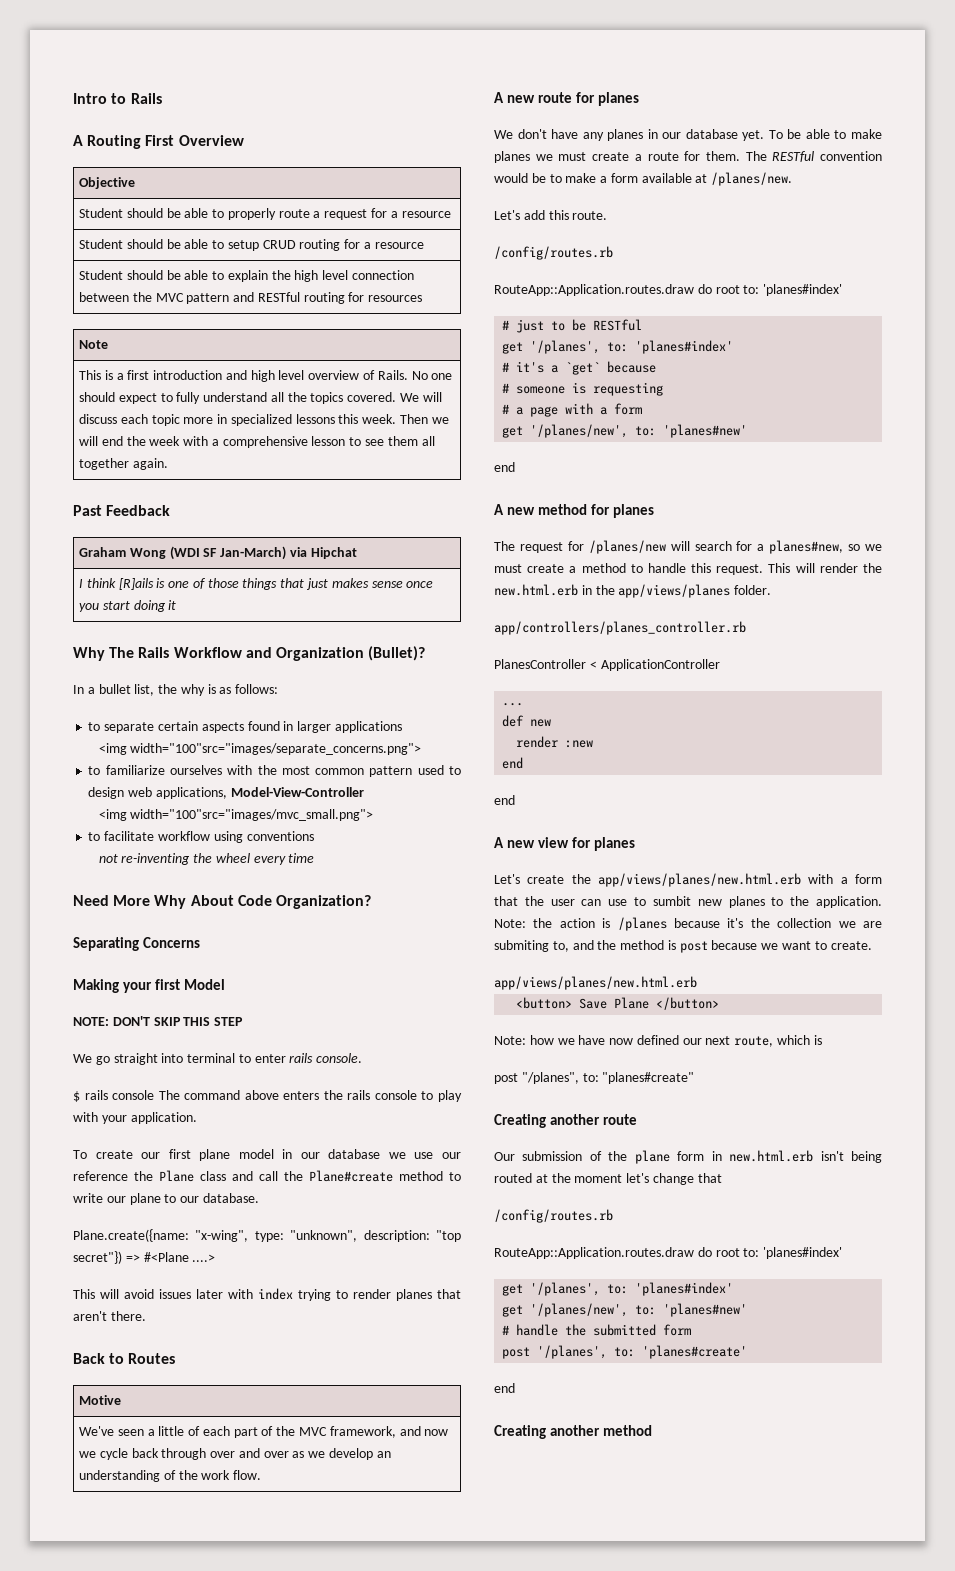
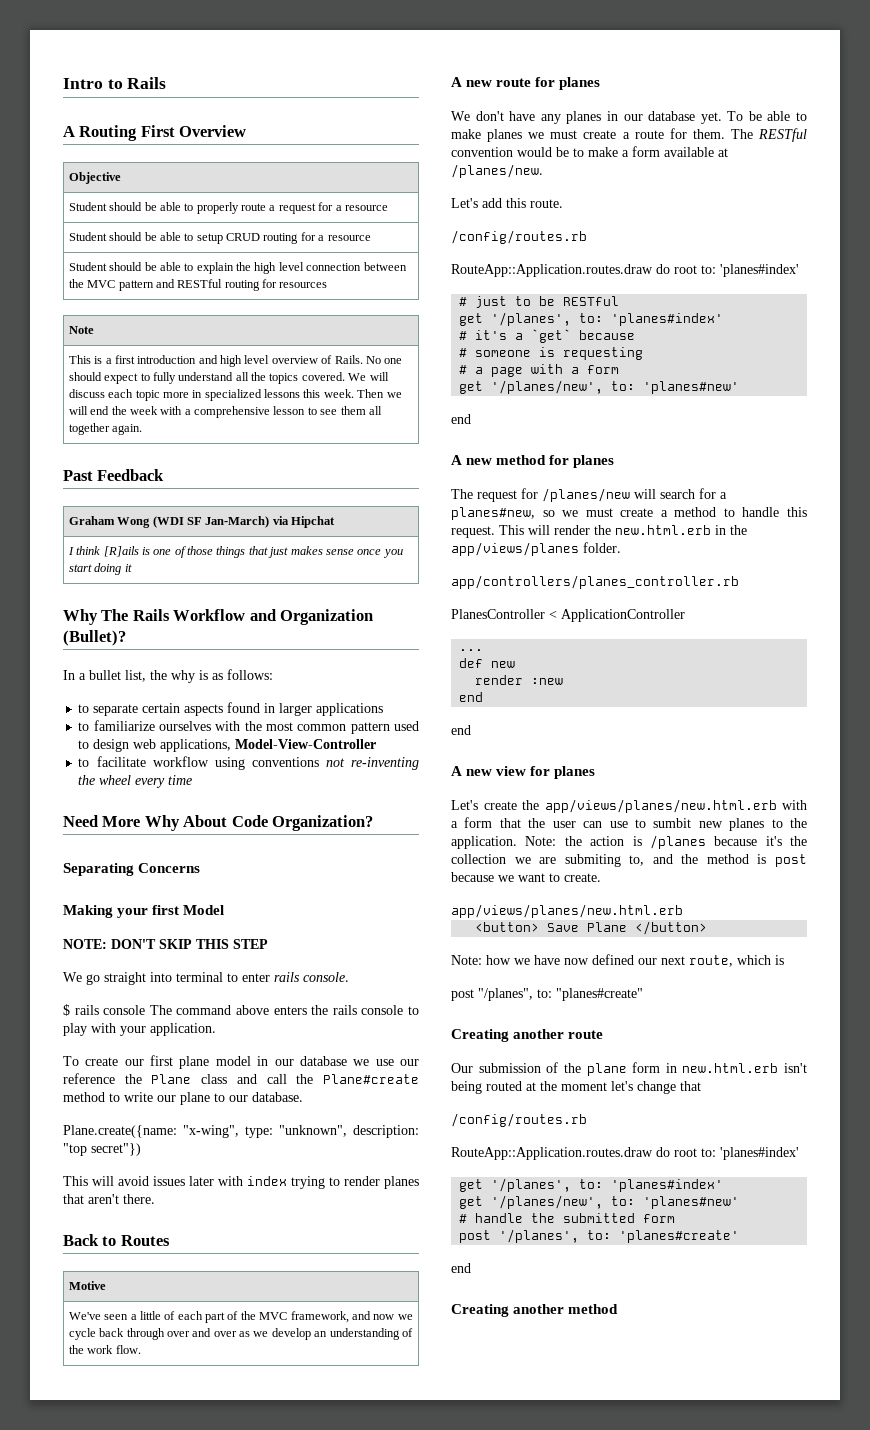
[98,743,422,755] // <img width="100"src="images/separate_concerns.png"> -> (384, 709) none
[98,809,374,821] // <img width="100"src="images/mvc_small.png"> -> (377, 744) none
(314, 836) // -> (319, 762) none
[125,1252,216,1262] => #<Plane ....> -> (141, 1149) none

